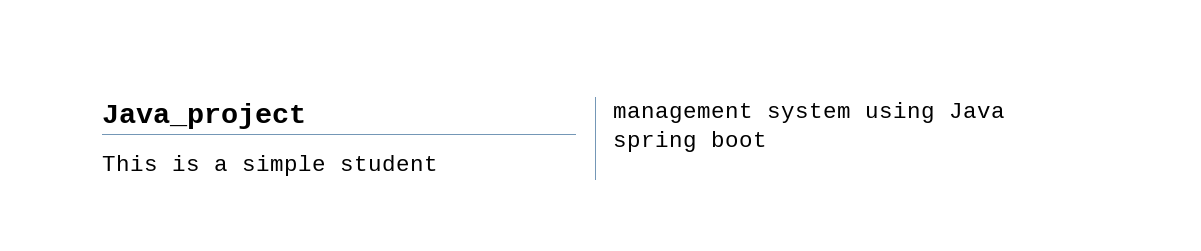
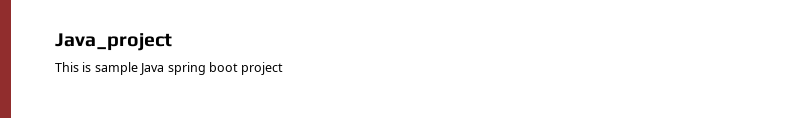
[214,155,438,176] [613,102,935,123] a simple student management system using -> [94,62,138,75] sample
(767, 139) none -> [241,62,284,75] project

